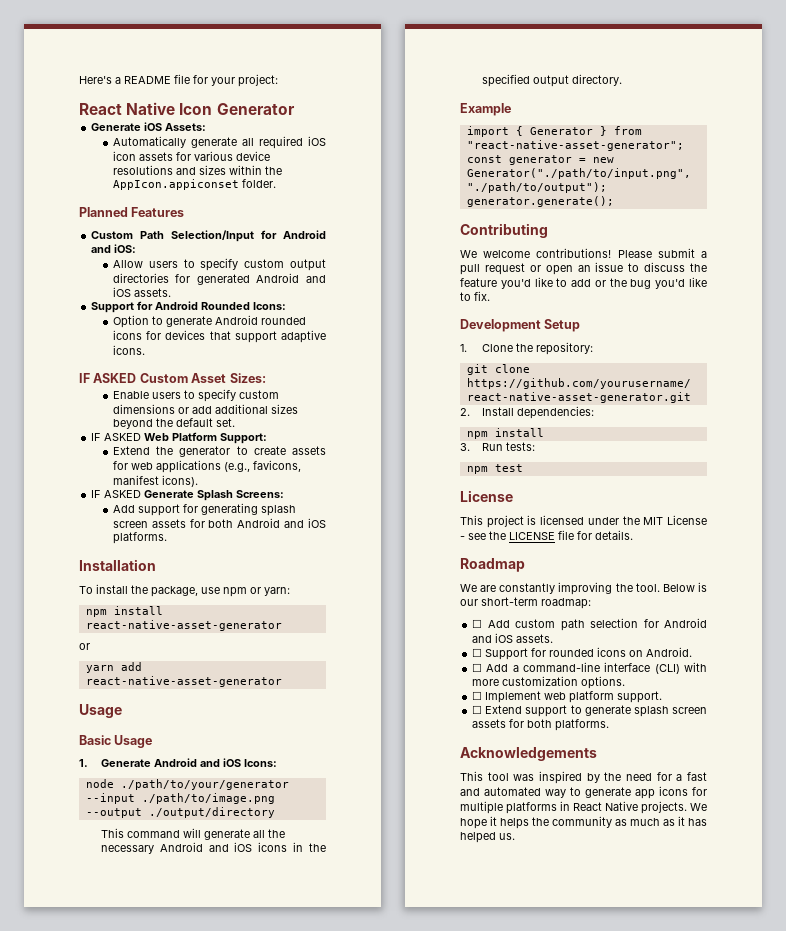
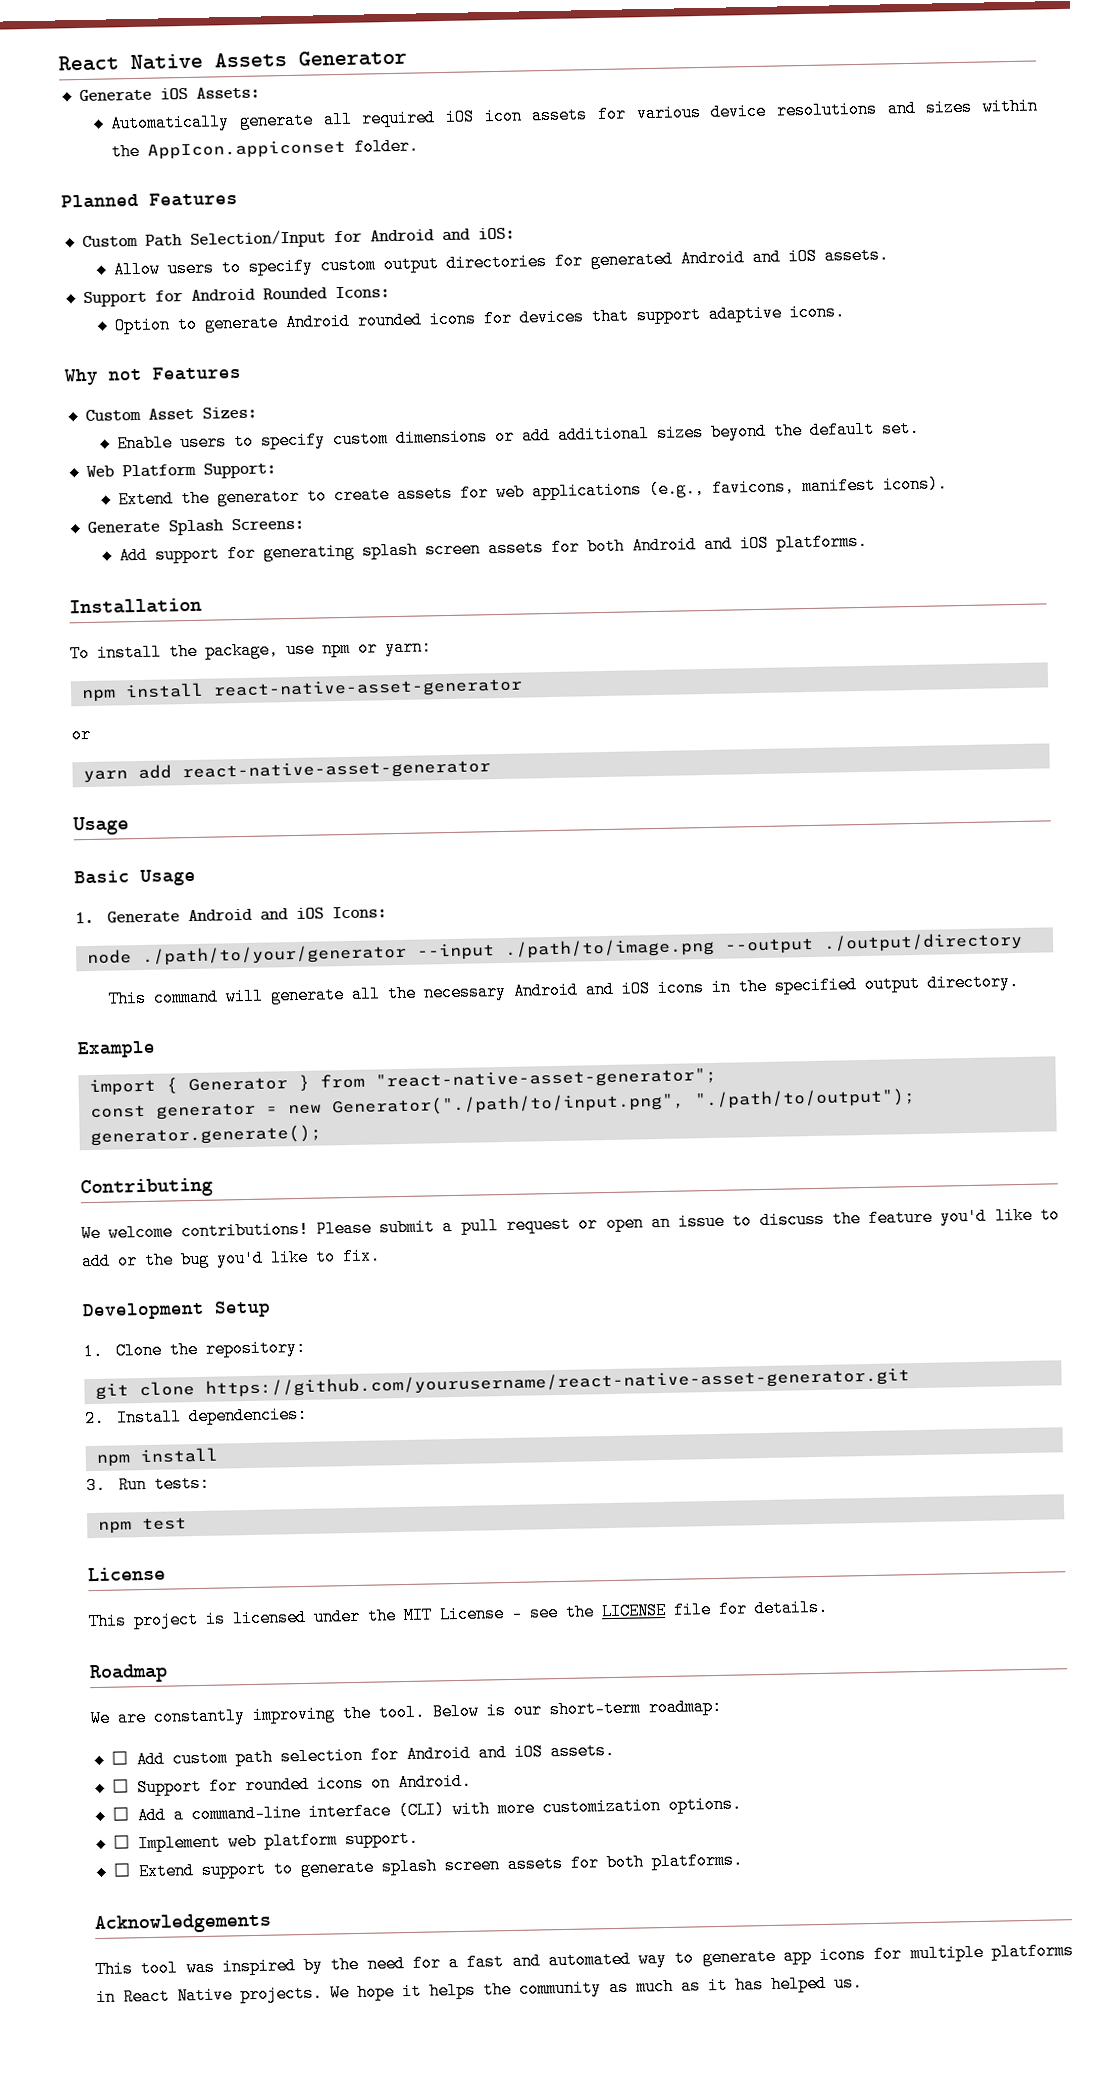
[79,74,278,87] [79,102,213,115] Here's a README file for your project: // React Native Icon -> [58,52,287,72] React Native Assets
[79,373,137,383] IF ASKED -> [64,365,241,386] Why not Features //
[91,433,142,441] IF ASKED -> (921, 428) none
[91,490,142,498] IF ASKED -> (949, 484) none

